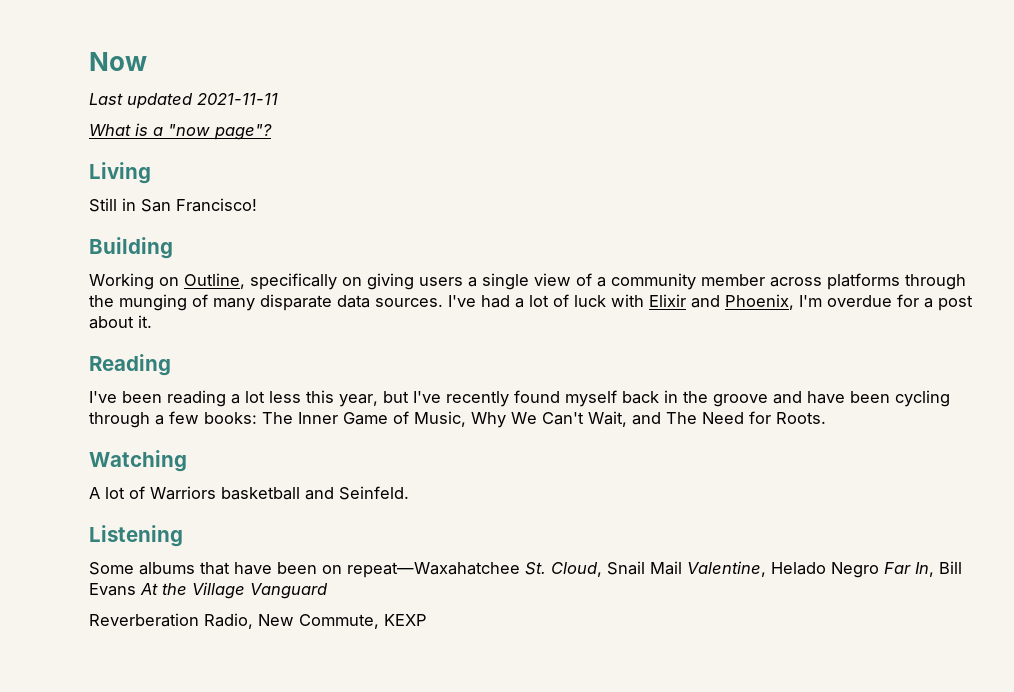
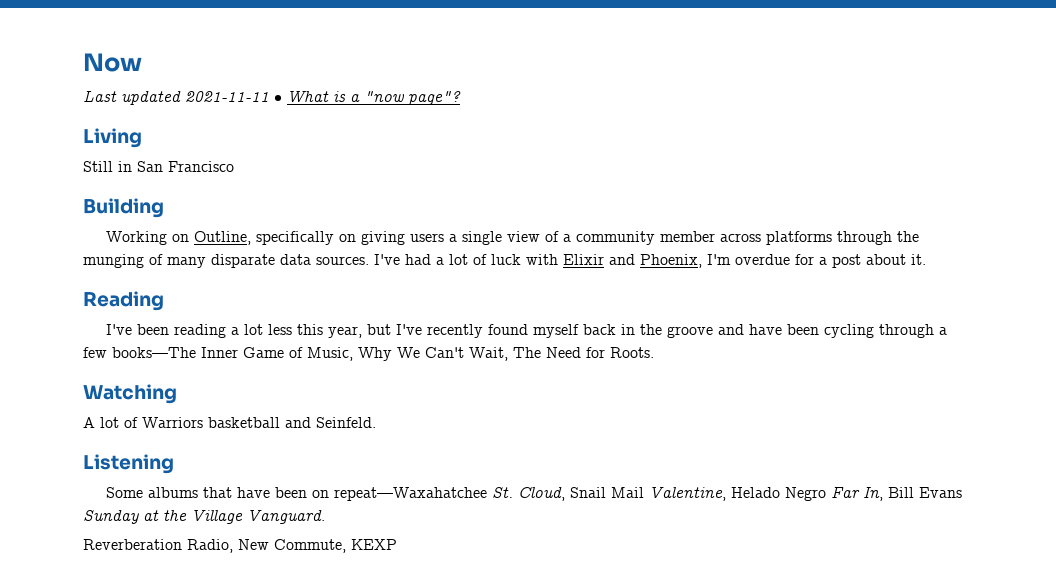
(278, 99) // -> [274,95,282,102] •
[176,198,257,212] Francisco! -> [168,161,234,172] Francisco
[204,412,293,424] books: The -> [112,347,196,358] books—The
[632,412,661,425] and -> (508, 354) none
[140,583,158,595] At -> [83,510,159,524] Sunday at
[250,583,328,599] Vanguard -> [247,509,325,524] Vanguard.

